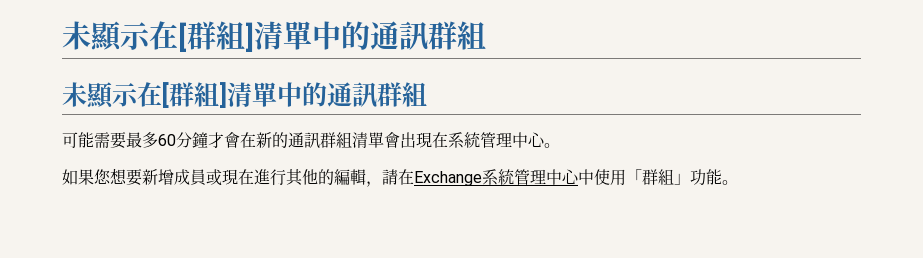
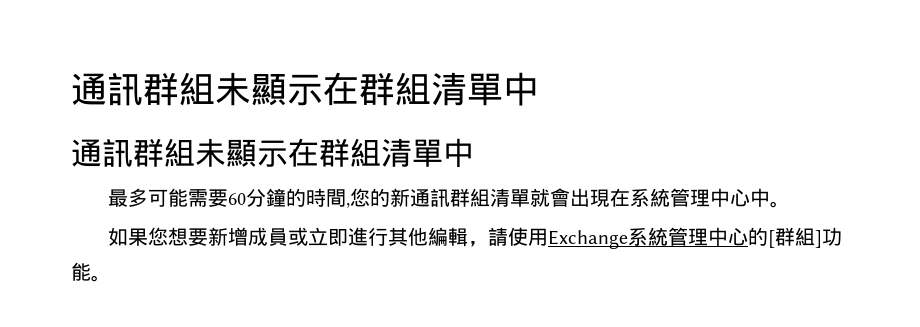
[62,21,486,52] [62,82,427,109] 未顯示在[群組]清單中的通訊群組 // 未顯示在[群組]清單中的通訊群組 // -> [71,72,539,106] [71,138,474,168] [108,188,149,207] 通訊群組未顯示在群組清單中 // 通訊群組未顯示在群組清單中 // 最多
[126,132,158,148] 最多 -> (229, 198) none
[208,132,288,148] 才會在新的 -> [286,188,411,208] 的時間,您的新
(384, 140) none -> [530,188,551,207] 就
(545, 140) none -> [750,188,771,207] 中
[222,169,254,185] 現在 -> [308,227,349,246] 立即
[318,169,334,185] 的 -> (429, 236) none
[398,169,414,185] 在 -> [508,227,549,246] 使用
[578,169,690,186] 中使用「群組」 -> [748,227,823,248] 的[群組]

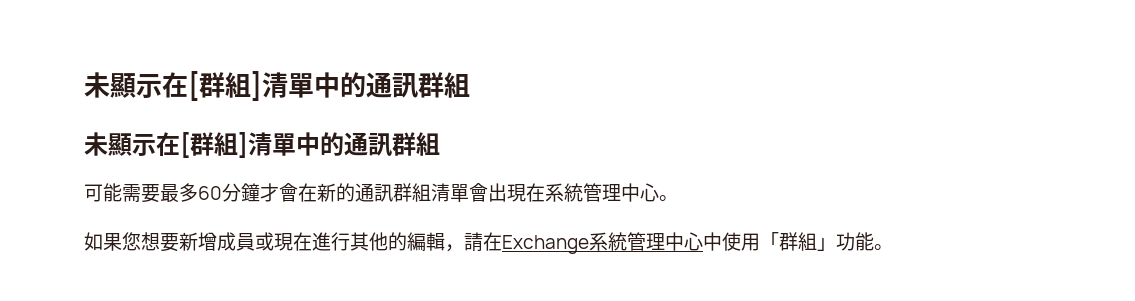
[71,72,539,106] [71,138,474,168] [108,188,149,207] 通訊群組未顯示在群組清單中 // 通訊群組未顯示在群組清單中 // 最多 -> [84,71,470,101] [84,132,440,158] 未顯示在[群組]清單中的通訊群組 // 未顯示在[群組]清單中的通訊群組 //
(229, 198) none -> [160,183,198,202] 最多
[286,188,411,208] 的時間,您的新 -> [260,183,355,202] 才會在新的
[530,188,551,207] 就 -> (469, 193) none
[750,188,771,207] 中 -> (659, 192) none
[308,227,349,246] 立即 -> [274,232,312,251] 現在
(429, 236) none -> [388,232,407,251] 的
[508,227,549,246] 使用 -> [483,232,502,251] 在
[748,227,823,248] 的[群組] -> [703,232,836,251] 中使用「群組」

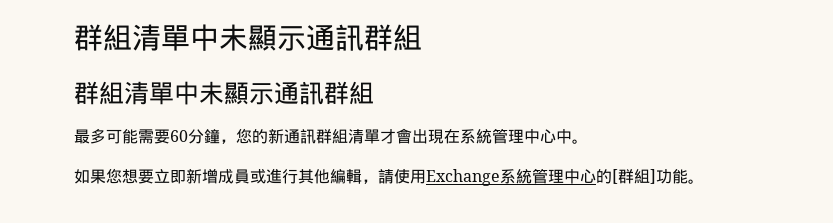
[84,71,470,101] [84,132,440,158] 未顯示在[群組]清單中的通訊群組 // 未顯示在[群組]清單中的通訊群組 // -> [74,24,422,51] [74,81,374,105] [74,128,106,144] 群組清單中未顯示通訊群組 // 群組清單中未顯示通訊群組 // 最多
[160,183,198,202] 最多 -> (170, 136) none
[260,183,355,202] 才會在新的 -> [220,128,284,144] ，您的新
(469, 193) none -> [380,129,396,144] 才
(659, 192) none -> [556,129,572,144] 中
(179, 242) none -> [154,169,186,184] 立即
[274,232,312,251] 現在 -> (266, 176) none
[388,232,407,251] 的 -> (330, 176) none
[483,232,502,251] 在 -> [394,169,426,184] 使用
[703,232,836,251] 中使用「群組」 -> [596,169,656,184] 的[群組]

